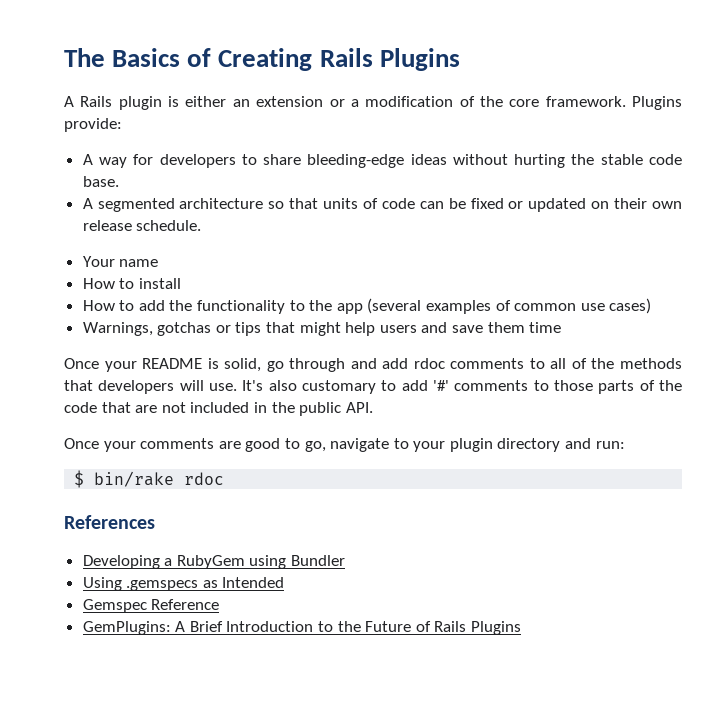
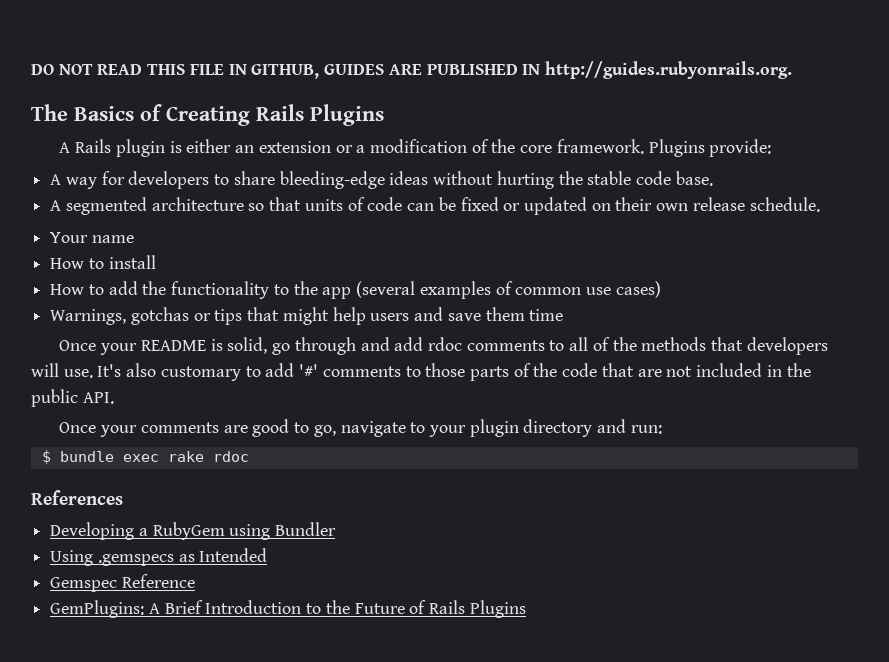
(64, 57) none -> [31,61,792,79] DO NOT READ THIS FILE IN GITHUB, GUIDES ARE PUBLISHED IN http://guides.rubyonrails.org. //
[94,471,175,487] bin/rake -> [59,451,204,462] bundle exec rake

